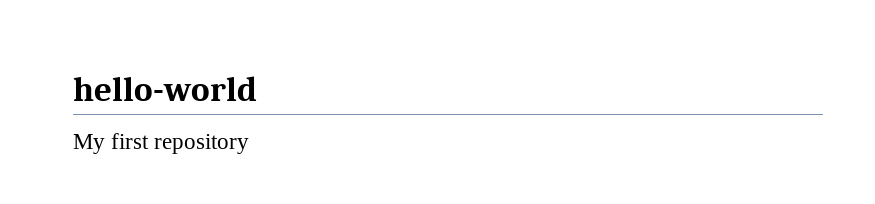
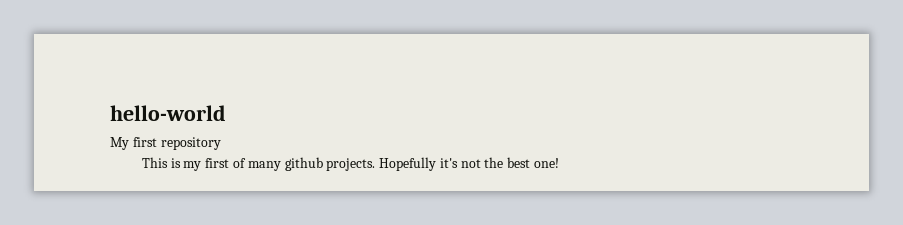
(250, 144) none -> [141,157,560,171] // This is my first of many github projects. Hopefully it's not the best one!

